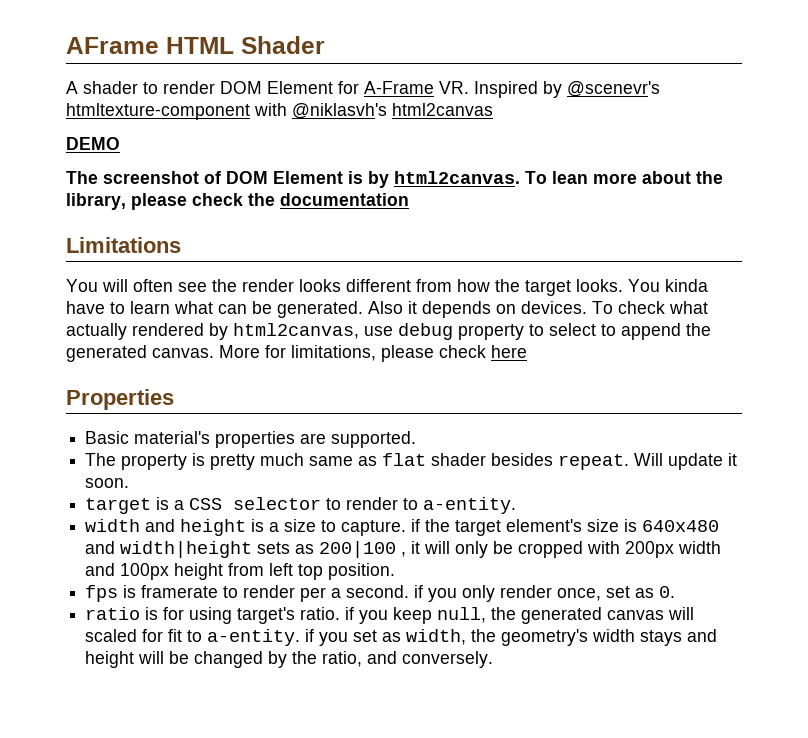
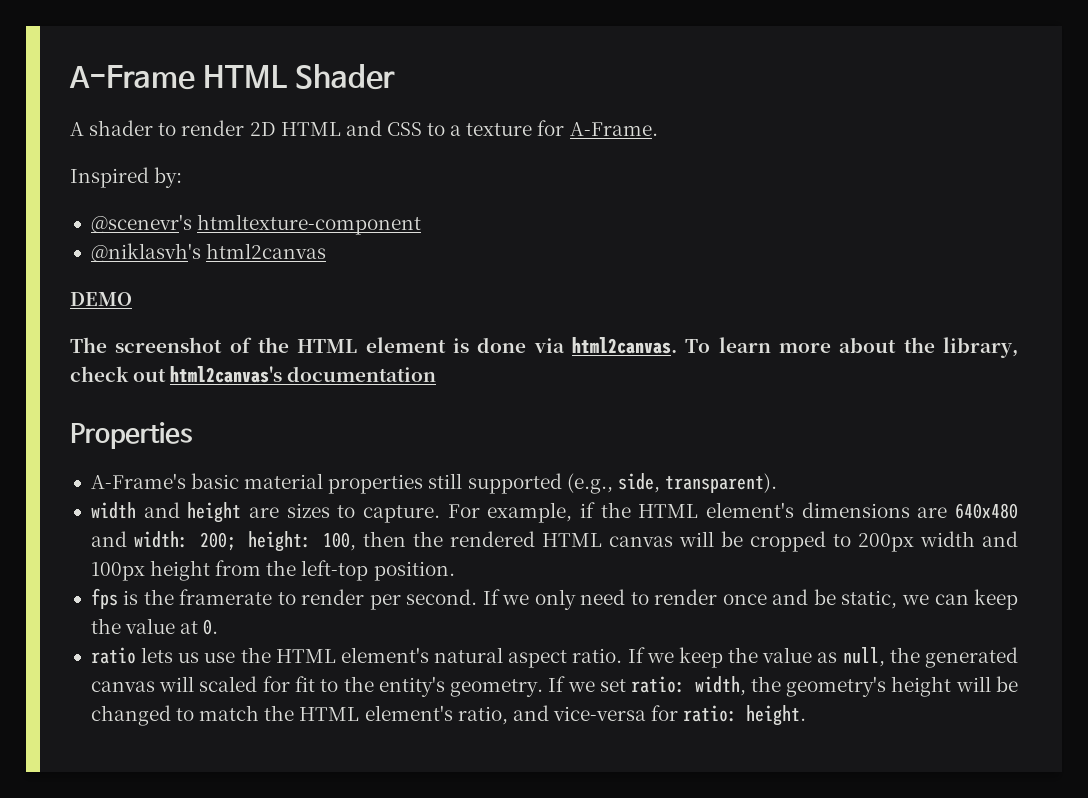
[66,37,159,54] AFrame -> [69,65,195,90] A-Frame
[220,81,562,98] DOM Element for A-Frame VR. Inspired by -> [249,120,658,136] [70,167,183,188] 2D HTML and CSS to a texture for A-Frame. // Inspired by: //
[254,103,287,116] with -> (422, 224) //
[226,171,389,188] DOM Element is by -> [258,337,565,353] the HTML element is done via
[552,171,588,184] lean -> [718,337,771,353] learn
[131,193,409,210] [66,237,181,253] [66,279,708,296] [66,301,708,318] [66,323,711,340] [66,345,527,362] [66,389,174,410] [85,431,417,448] [85,453,738,470] [85,478,130,488] [85,497,517,514] [85,519,720,536] [85,541,489,558] please check the documentation // Limitations // You will often see the render looks different from how the target looks. You kinda have to learn what can be generated. Also it depends on devices. To check what actually rendered by html2canvas, use debug property to select to append the generated canvas. More for limitations, please check here // Properties // Basic material's properties are supported. // The property is pretty much same as flat shader besides repeat. Will update it soon. // target is a CSS selector to render to a-entity. // width and height is a size to capture. if the target element's size is 640x480 and width|height sets as 200|100 , it will only -> [70,366,437,383] [70,422,192,449] [90,473,777,494] [90,502,1018,523] [90,531,715,552] check out html2canvas's documentation // Properties // A-Frame's basic material properties still supported (e.g., side, transparent). // width and height are sizes to capture. For example, if the HTML element's dimensions are 640x480 and width: 200; height: 100, then the rendered HTML canvas will
[587,541,621,554] with -> [833,534,852,547] to
[269,563,324,580] left top -> [266,560,369,581] the left-top
(137, 591) none -> [143,589,174,605] the
[331,585,676,602] [85,607,433,624] a second. if you only render once, set as 0. // ratio is for using target's ratio. if you keep -> [406,589,1018,610] [90,618,219,635] [90,647,838,668] second. If we only need to render once and be static, we can keep the value at 0. // ratio lets us use the HTML element's natural aspect ratio. If we keep the value as
[207,629,718,646] [85,651,494,668] a-entity. if you set as width, the geometry's width stays and height will be changed by the ratio, and conversely. -> [343,676,1019,697] [90,705,807,726] the entity's geometry. If we set ratio: width, the geometry's height will be changed to match the HTML element's ratio, and vice-versa for ratio: height.

